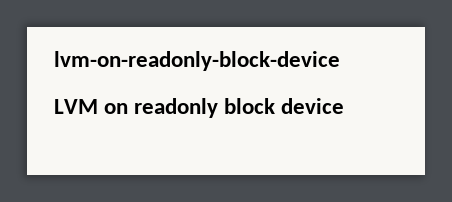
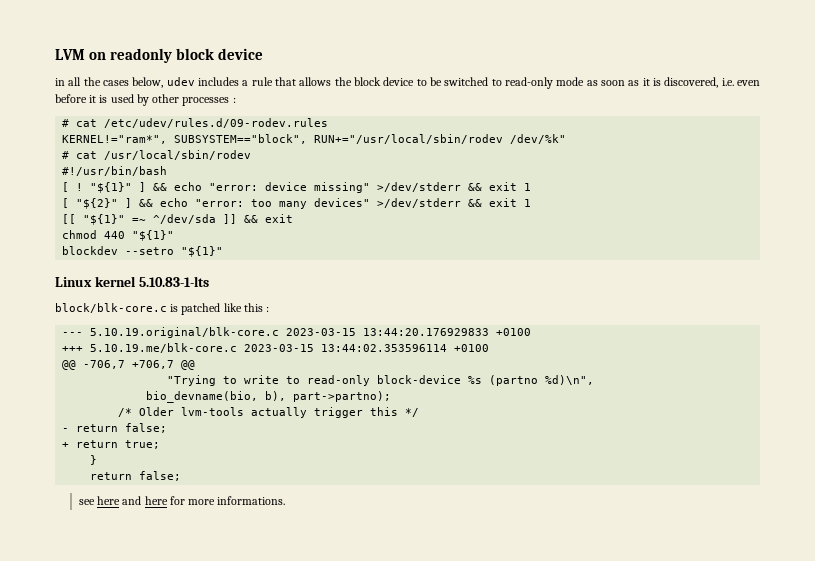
[54,51,340,71] lvm-on-readonly-block-device // -> (55, 54) none
(345, 106) none -> [55,77,761,89] [55,94,236,106] [62,118,329,128] [62,134,567,144] [62,150,252,160] [62,166,168,176] [62,182,532,193] [62,198,532,209] [62,214,294,225] [62,230,175,241] [62,246,224,257] [55,276,209,287] [55,303,270,315] [62,327,532,338] [62,343,490,353] [62,360,196,370] [167,375,595,386] [146,391,392,403] [118,407,420,418] [62,423,168,433] [62,440,161,449] [90,455,98,465] [90,471,182,481] [78,496,286,505] // in all the cases below, udev includes a rule that allows the block device to be switched to read-only mode as soon as it is discovered, i.e. even before it is used by other processes : // # cat /etc/udev/rules.d/09-rodev.rules // KERNEL!="ram*", SUBSYSTEM=="block", RUN+="/usr/local/sbin/rodev /dev/%k" // # cat /usr/local/sbin/rodev // #!/usr/bin/bash // [ ! "${1}" ] && echo "error: device missing" >/dev/stderr && exit 1 // [ "${2}" ] && echo "error: too many devices" >/dev/stderr && exit 1 // [[ "${1}" =~ ^/dev/sda ]] && exit // chmod 440 "${1}" // blockdev --setro "${1}" // Linux kernel 5.10.83-1-lts // block/blk-core.c is patched like this : // --- 5.10.19.original/blk-core.c 2023-03-15 13:44:20.176929833 +0100 // +++ 5.10.19.me/blk-core.c 2023-03-15 13:44:02.353596114 +0100 // @@ -706,7 +706,7 @@ // "Trying to write to read-only block-device %s (partno %d)\n", // bio_devname(bio, b), part->partno); // /* Older lvm-tools actually trigger this */ // - return false; // + return true; // } // return false; // see here and here for more informations.

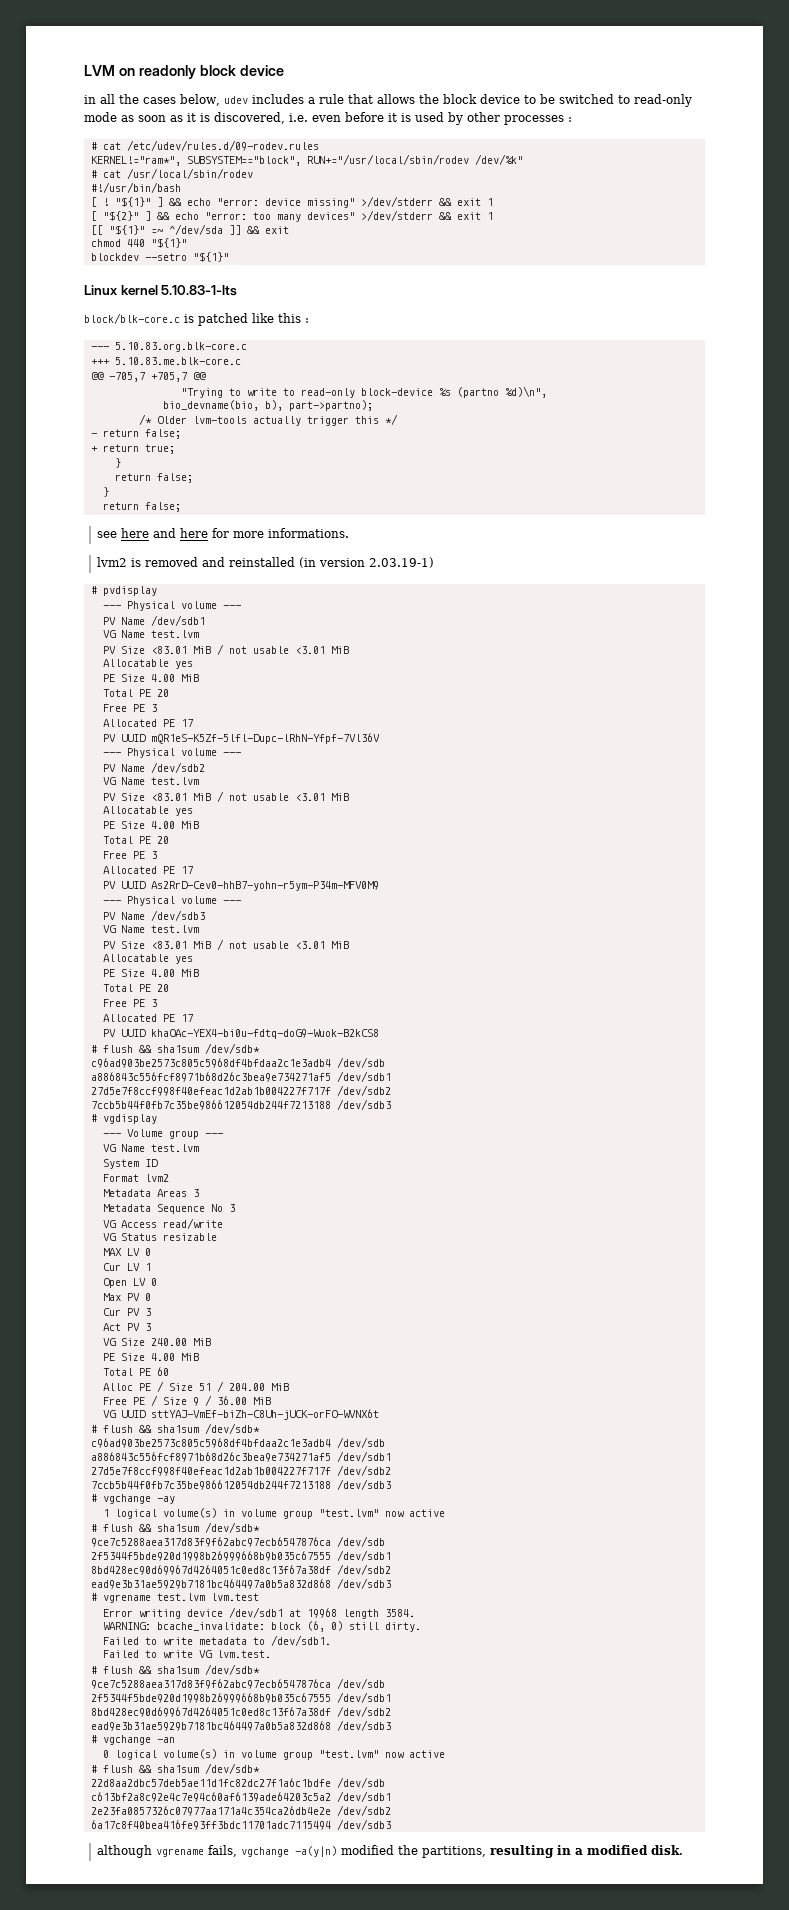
[90,327,532,338] [62,343,490,353] [62,360,175,370] 5.10.19.original/blk-core.c 2023-03-15 13:44:20.176929833 +0100 // +++ 5.10.19.me/blk-core.c 2023-03-15 13:44:02.353596114 +0100 // @@ -706,7 +706,7 -> [114,342,247,352] [90,357,241,365] [90,372,187,382] 5.10.83.org.blk-core.c // +++ 5.10.83.me.blk-core.c // @@ -705,7 +705,7
(182, 476) none -> [102,487,109,497] [102,502,181,512] // } // return false;
(286, 500) none -> [97,557,435,568] [90,586,157,596] [102,601,241,611] [102,615,205,626] [102,630,199,638] [102,644,349,655] [102,659,193,669] [102,674,199,682] [102,689,169,697] [102,704,157,712] [102,719,193,727] [102,733,380,744] [102,748,241,758] [102,762,205,773] [102,777,199,785] [102,791,349,802] [102,806,193,816] [102,821,199,829] [102,836,169,844] [102,851,157,859] [102,866,193,874] [102,881,379,891] [102,896,241,906] [102,910,205,921] [102,925,199,933] [102,939,349,950] [102,954,193,964] [102,969,199,977] [102,984,169,992] [102,999,157,1007] [102,1014,193,1022] [102,1029,379,1039] [90,1043,260,1054] [90,1057,385,1068] [90,1071,391,1082] [90,1085,391,1096] [90,1099,391,1110] [90,1114,157,1124] [102,1129,223,1139] [102,1144,199,1152] [102,1159,158,1169] [102,1174,169,1182] [102,1189,199,1197] [102,1204,235,1214] [102,1218,223,1229] [102,1233,217,1241] [102,1248,151,1256] [102,1263,151,1271] [102,1278,157,1288] [102,1293,151,1301] [102,1308,151,1316] [102,1323,151,1331] [102,1338,211,1346] [102,1353,199,1361] [102,1367,169,1376] [102,1381,289,1392] [102,1395,271,1406] [102,1409,379,1420] [90,1423,260,1434] [90,1437,385,1448] [90,1451,391,1462] [90,1465,391,1476] [90,1479,391,1490] [90,1494,175,1504] [102,1508,445,1519] [90,1522,260,1533] [90,1536,385,1547] [90,1550,391,1561] [90,1564,391,1575] [90,1578,391,1589] [90,1593,259,1603] [102,1607,415,1619] [102,1621,421,1632] [102,1635,331,1646] [102,1650,271,1658] [90,1664,260,1675] [90,1678,385,1689] [90,1692,391,1703] [90,1706,391,1717] [90,1720,391,1731] [90,1735,175,1745] [102,1749,445,1760] [90,1763,260,1774] [90,1777,385,1788] [90,1791,391,1802] [90,1805,391,1816] [90,1819,391,1830] [97,1845,684,1858] // lvm2 is removed and reinstalled (in version 2.03.19-1) // # pvdisplay // --- Physical volume --- // PV Name /dev/sdb1 // VG Name test.lvm // PV Size <83.01 MiB / not usable <3.01 MiB // Allocatable yes // PE Size 4.00 MiB // Total PE 20 // Free PE 3 // Allocated PE 17 // PV UUID mQR1eS-K5Zf-5lfl-Dupc-lRhN-Yfpf-7Vl36V // --- Physical volume --- // PV Name /dev/sdb2 // VG Name test.lvm // PV Size <83.01 MiB / not usable <3.01 MiB // Allocatable yes // PE Size 4.00 MiB // Total PE 20 // Free PE 3 // Allocated PE 17 // PV UUID As2RrD-Cev0-hhB7-yohn-r5ym-P34m-MFV0M9 // --- Physical volume --- // PV Name /dev/sdb3 // VG Name test.lvm // PV Size <83.01 MiB / not usable <3.01 MiB // Allocatable yes // PE Size 4.00 MiB // Total PE 20 // Free PE 3 // Allocated PE 17 // PV UUID khaOAc-YEX4-bi0u-fdtq-doG9-Wuok-B2kCS8 // # flush && sha1sum /dev/sdb* // c96ad903be2573c805c5968df4bfdaa2c1e3adb4 /dev/sdb // a886843c556fcf8971b68d26c3bea9e734271af5 /dev/sdb1 // 27d5e7f8ccf998f40efeac1d2ab1b004227f717f /dev/sdb2 // 7ccb5b44f0fb7c35be986612054db244f7213188 /dev/sdb3 // # vgdisplay // --- Volume group --- // VG Name test.lvm // System ID // Format lvm2 // Metadata Areas 3 // Metadata Sequence No 3 // VG Access read/write // VG Status resizable // MAX LV 0 // Cur LV 1 // Open LV 0 // Max PV 0 // Cur PV 3 // Act PV 3 // VG Size 240.00 MiB // PE Size 4.00 MiB // Total PE 60 // Alloc PE / Size 51 / 204.00 MiB // Free PE / Size 9 / 36.00 MiB // VG UUID sttYAJ-VmEf-biZh-C8Uh-jUCK-orFO-WVNX6t // # flush && sha1sum /dev/sdb* // c96ad903be2573c805c5968df4bfdaa2c1e3adb4 /dev/sdb // a886843c556fcf8971b68d26c3bea9e734271af5 /dev/sdb1 // 27d5e7f8ccf998f40efeac1d2ab1b004227f717f /dev/sdb2 // 7ccb5b44f0fb7c35be986612054db244f7213188 /dev/sdb3 // # vgchange -ay // 1 logical volume(s) in volume group "test.lvm" now active // # flush && sha1sum /dev/sdb* // 9ce7c5288aea317d83f9f62abc97ecb6547876ca /dev/sdb // 2f5344f5bde920d1998b26999668b9b035c67555 /dev/sdb1 // 8bd428ec90d69967d4264051c0ed8c13f67a38df /dev/sdb2 // ead9e3b31ae5929b7181bc464497a0b5a832d868 /dev/sdb3 // # vgrename test.lvm lvm.test // Error writing device /dev/sdb1 at 19968 length 3584. // WARNING: bcache_invalidate: block (6, 0) still dirty. // Failed to write metadata to /dev/sdb1. // Failed to write VG lvm.test. // # flush && sha1sum /dev/sdb* // 9ce7c5288aea317d83f9f62abc97ecb6547876ca /dev/sdb // 2f5344f5bde920d1998b26999668b9b035c67555 /dev/sdb1 // 8bd428ec90d69967d4264051c0ed8c13f67a38df /dev/sdb2 // ead9e3b31ae5929b7181bc464497a0b5a832d868 /dev/sdb3 // # vgchange -an // 0 logical volume(s) in volume group "test.lvm" now active // # flush && sha1sum /dev/sdb* // 22d8aa2dbc57deb5ae11d1fc82dc27f1a6c1bdfe /dev/sdb // c613bf2a8c92e4c7e94c60af6139ade64203c5a2 /dev/sdb1 // 2e23fa0857326c07977aa171a4c354ca26db4e2e /dev/sdb2 // 6a17c8f40bea416fe93ff3bdc11701adc7115494 /dev/sdb3 // although vgrename fails, vgchange -a(y|n) modified the partitions, resulting in a modified disk.

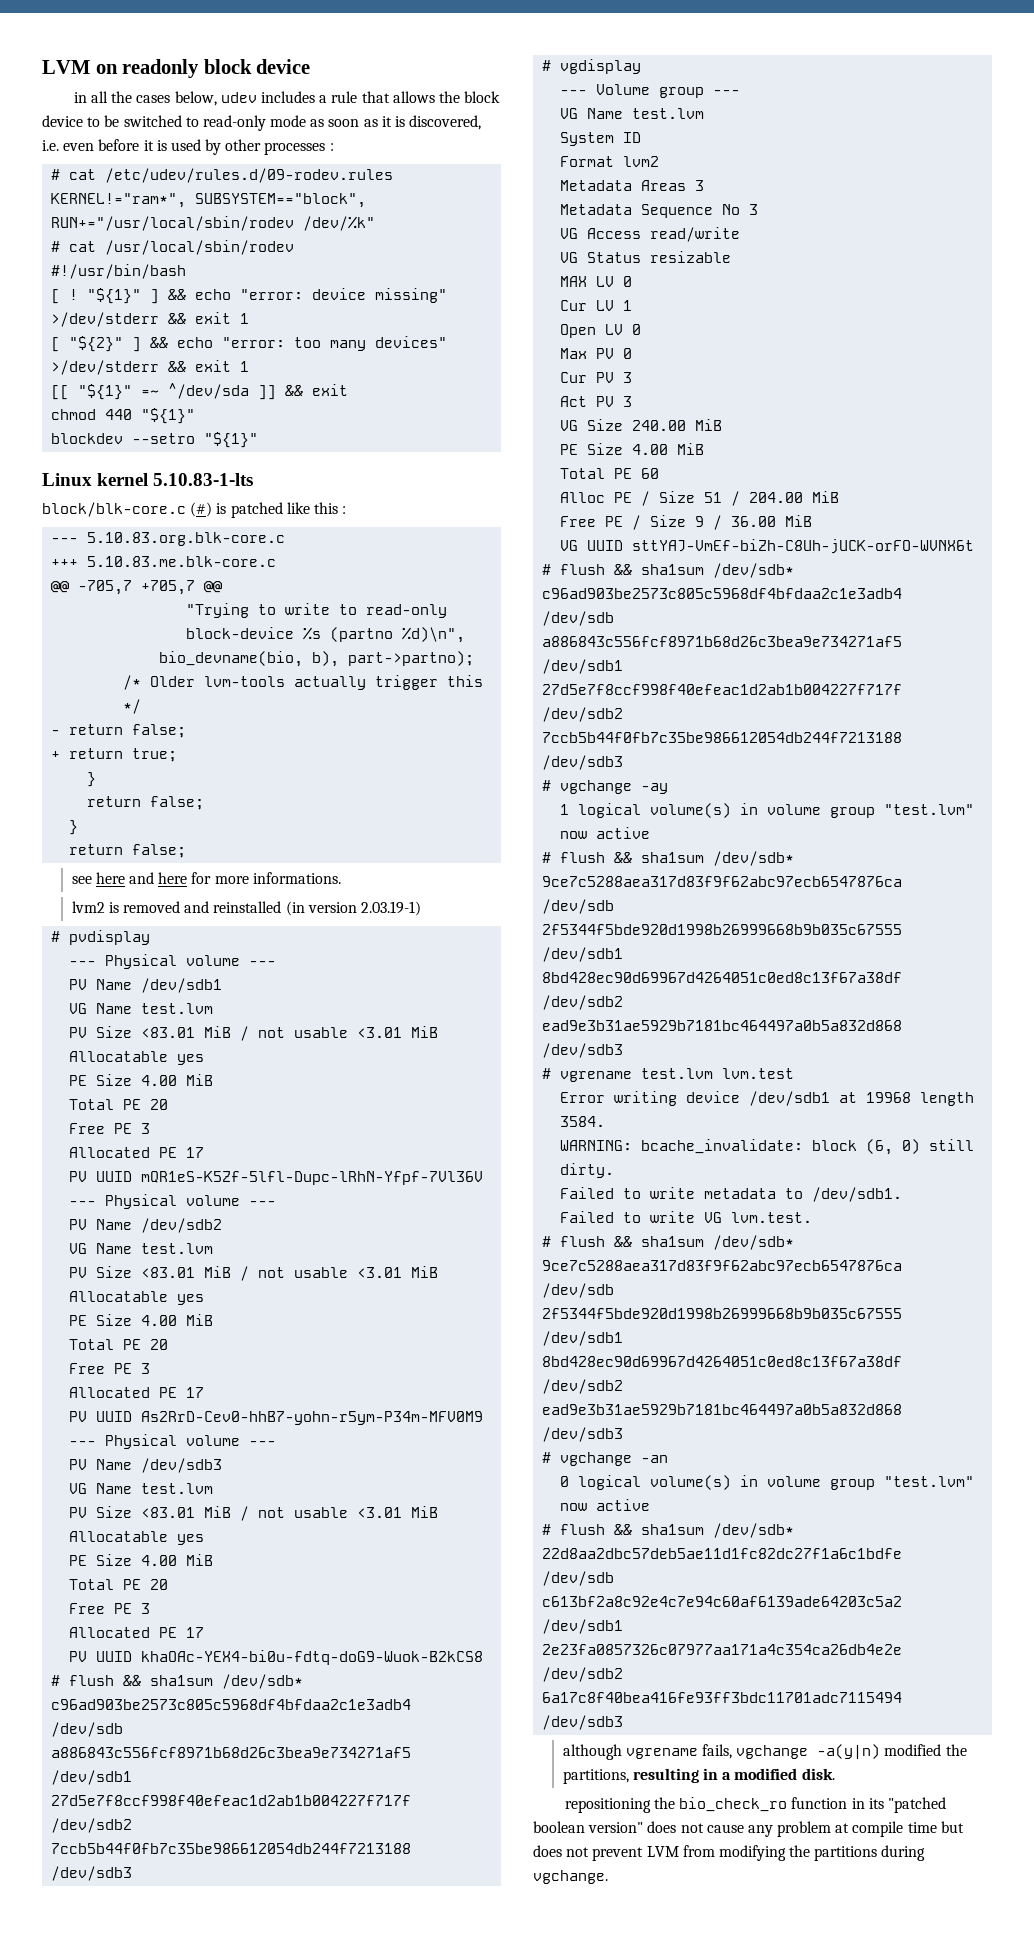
(180, 318) none -> [190,502,213,517] (#)
(684, 1850) none -> [564,1797,947,1813] [533,1821,964,1837] [533,1845,926,1861] [533,1870,608,1884] // repositioning the bio_check_ro function in its "patched boolean version" does not cause any problem at compile time but does not prevent LVM from modifying the partitions during vgchange.

